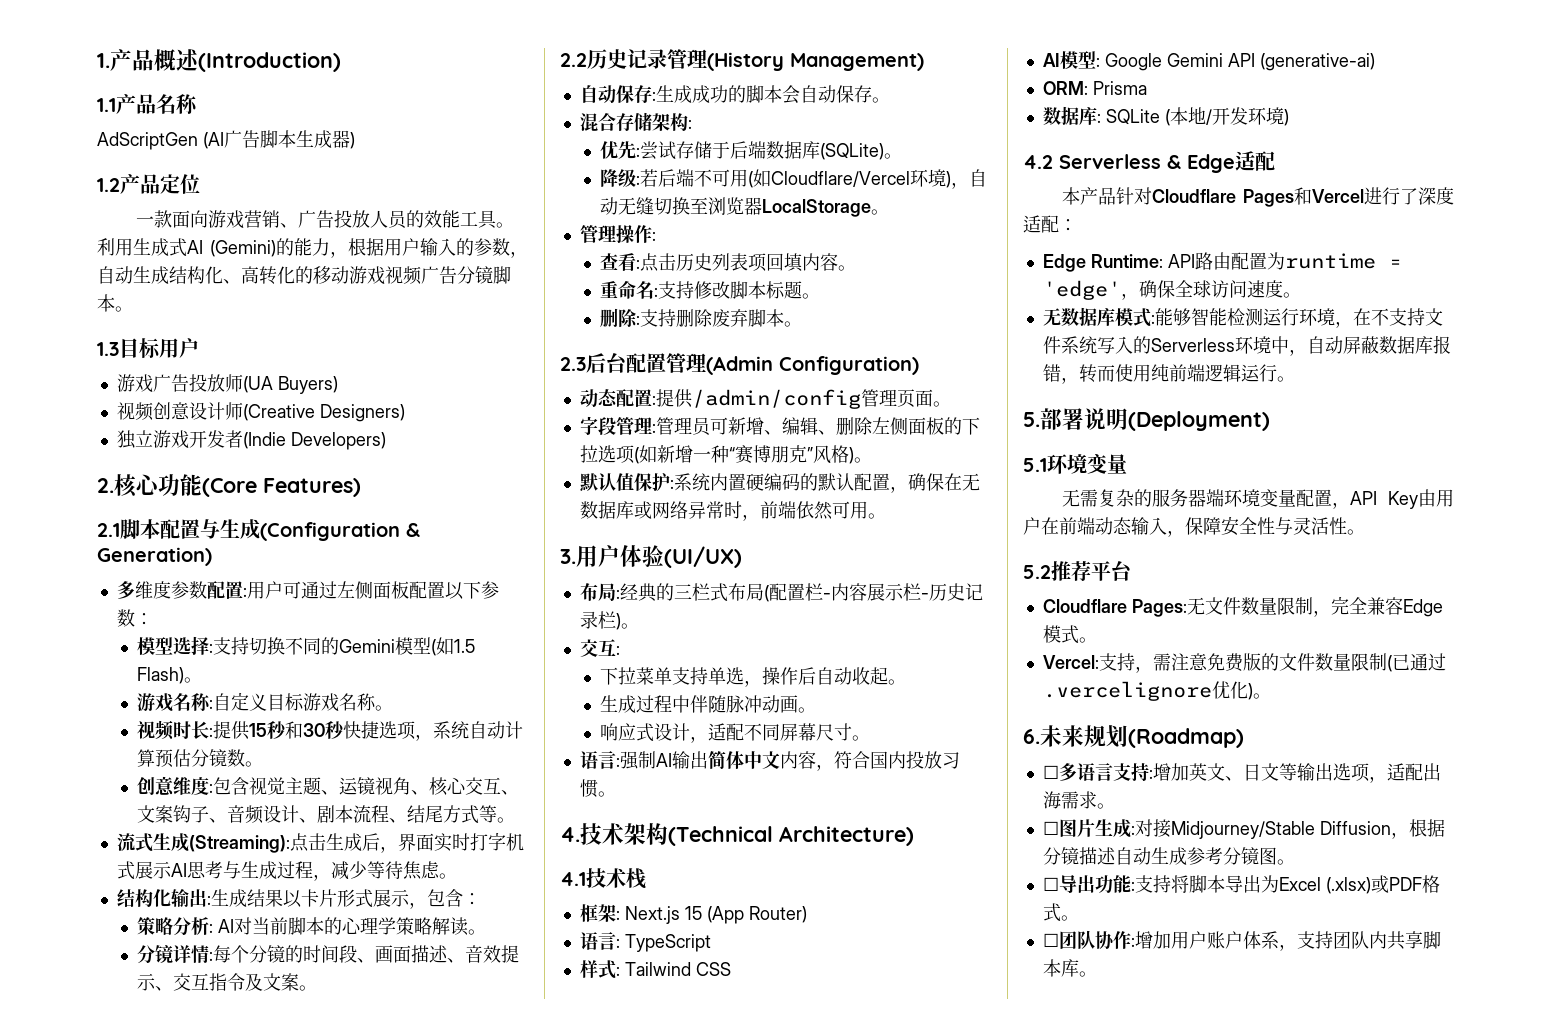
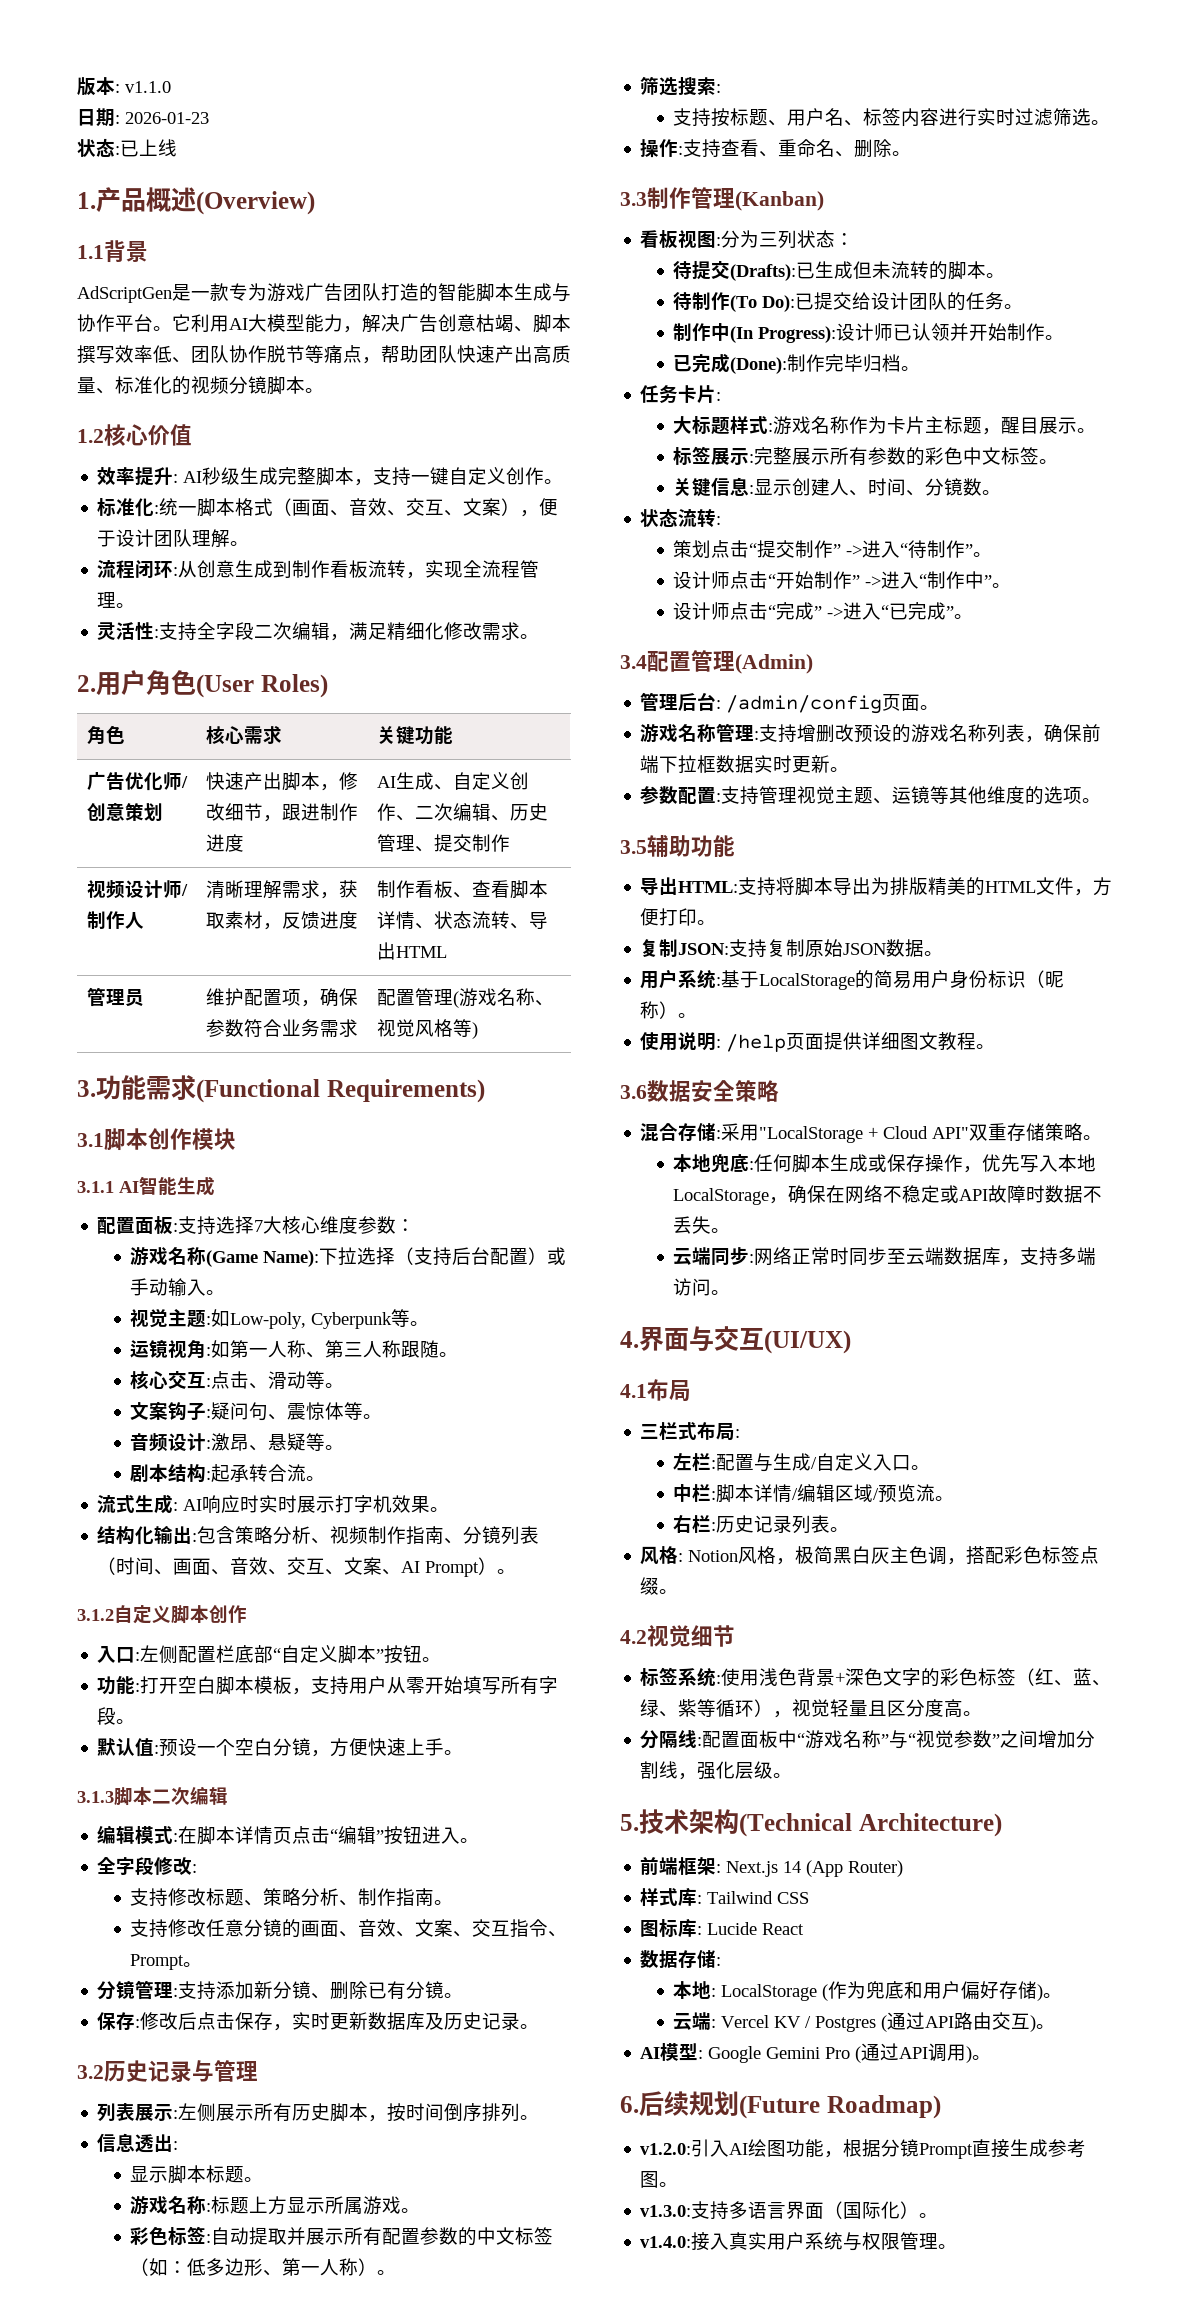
(97, 60) none -> [77,77,171,96] [77,108,209,127] [77,138,177,157] 版本: v1.1.0 // 日期: 2026-01-23 // 状态:已上线 //
[198,52,341,72] (Introduction) -> [196,191,315,215] (Overview)
[116,94,198,114] 产品名称 -> [104,240,148,263] 背景
[203,130,355,149] [97,174,200,194] [136,210,515,229] [97,238,528,258] [97,266,511,285] [97,294,133,312] [97,338,199,359] [116,374,338,394] [116,402,405,422] [116,430,386,450] [97,474,361,498] [97,519,420,541] [97,547,212,566] [116,581,135,599] (AI广告脚本生成器) // 1.2产品定位 // 一款面向游戏营销、广告投放人员的效能工具。利用生成式AI (Gemini)的能力，根据用户输入的参数，自动生成结构化、高转化的移动游戏视频广告分镜脚本。 // 1.3目标用户 // 游戏广告投放师(UA Buyers) // 视频创意设计师(Creative Designers) // 独立游戏开发者(Indie Developers) // 2.核心功能(Core Features) // 2.1脚本配置与生成(Configuration & Generation) // 多 -> [172,283,571,302] [77,314,571,333] [77,345,571,364] [77,376,324,395] [77,424,192,446] [97,466,564,486] [97,498,559,517] [97,529,250,548] [97,560,540,579] [97,592,136,608] [97,622,540,641] [77,670,328,698] [86,725,125,745] [205,725,282,745] [376,726,453,745] [86,772,188,791] [86,803,163,821] [205,772,358,791] [205,803,358,822] [205,834,244,852] [376,772,529,790] [376,803,548,821] [376,834,510,852] [86,880,188,899] [86,911,144,929] [205,880,358,899] [205,911,358,930] [376,880,548,899] [376,911,548,930] [376,942,447,960] [86,987,144,1007] [205,988,358,1007] [205,1019,358,1038] [376,988,554,1008] [376,1019,478,1039] [77,1075,485,1103] [77,1128,236,1151] [77,1176,215,1196] [97,1216,321,1235] 是一款专为游戏广告团队打造的智能脚本生成与协作平台。它利用AI大模型能力，解决广告创意枯竭、脚本撰写效率低、团队协作脱节等痛点，帮助团队快速产出高质量、标准化的视频分镜脚本。 // 1.2核心价值 // 效率提升: AI秒级生成完整脚本，支持一键自定义创作。 // 标准化:统一脚本格式（画面、音效、交互、文案），便于设计团队理解。 // 流程闭环:从创意生成到制作看板流转，实现全流程管理。 // 灵活性:支持全字段二次编辑，满足精细化修改需求。 // 2.用户角色(User Roles) // 角色 | 核心需求 | 关键功能 // 广告优化师/创意策划 | 快速产出脚本，修改细节，跟进制作进度 | AI生成、自定义创作、二次编辑、历史管理、提交制作 // 视频设计师/制作人 | 清晰理解需求，获取素材，反馈进度 | 制作看板、查看脚本详情、状态流转、导出HTML // 管理员 | 维护配置项，确保参数符合业务需求 | 配置管理(游戏名称、视觉风格等) // 3.功能需求(Functional Requirements) // 3.1脚本创作模块 // 3.1.1 AI智能生成 // 配置面板:支持选择7大核心
[206,581,499,600] [116,609,153,627] [136,636,475,656] [136,667,202,684] [136,692,393,712] [136,720,523,741] [136,749,263,768] [136,776,519,796] [136,805,515,824] [116,832,524,853] [116,861,457,881] [116,888,481,909] [136,917,486,936] [136,945,519,964] [136,973,156,991] 配置:用户可通过左侧面板配置以下参数： // 模型选择:支持切换不同的Gemini模型(如1.5 Flash)。 // 游戏名称:自定义目标游戏名称。 // 视频时长:提供15秒和30秒快捷选项，系统自动计算预估分镜数。 // 创意维度:包含视觉主题、运镜视角、核心交互、文案钩子、音频设计、剧本流程、结尾方式等。 // 流式生成(Streaming):点击生成后，界面实时打字机式展示AI思考与生成过程，减少等待焦虑。 // 结构化输出:生成结果以卡片形式展示，包含： // 策略分析: AI对当前脚本的心理学策略解读。 // 分镜详情:每个分镜的时间段、画面描述、音效提示 -> [396,1219,416,1232] [130,1247,567,1267] [130,1278,226,1297] [130,1309,430,1329] [130,1339,459,1359] [130,1371,345,1389] [130,1402,383,1421] [130,1433,345,1452] [130,1464,326,1483] [97,1494,450,1514] [97,1525,540,1545] [97,1557,517,1577] [77,1605,247,1624] [97,1645,442,1664] [97,1676,559,1695] [97,1707,136,1725] [97,1738,464,1757] [77,1786,228,1806] [97,1825,480,1845] [97,1857,198,1875] [130,1888,454,1907] [130,1919,454,1938] ： // 游戏名称(Game Name):下拉选择（支持后台配置）或手动输入。 // 视觉主题:如Low-poly, Cyberpunk等。 // 运镜视角:如第一人称、第三人称跟随。 // 核心交互:点击、滑动等。 // 文案钩子:疑问句、震惊体等。 // 音频设计:激昂、悬疑等。 // 剧本结构:起承转合流。 // 流式生成: AI响应时实时展示打字机效果。 // 结构化输出:包含策略分析、视频制作指南、分镜列表（时间、画面、音效、交互、文案、AI Prompt）。 // 3.1.2自定义脚本创作 // 入口:左侧配置栏底部“自定义脚本”按钮。 // 功能:打开空白脚本模板，支持用户从零开始填写所有字段。 // 默认值:预设一个空白分镜，方便快速上手。 // 3.1.3脚本二次编辑 // 编辑模式:在脚本详情页点击“编辑”按钮进入。 // 全字段修改: // 支持修改标题、策略分析、制作指南。 // 支持修改任意分镜的画面、音效、文案
[244,973,317,991] [560,49,924,71] [579,85,890,104] [579,112,692,131] [599,141,902,160] [599,169,987,189] [599,197,889,217] [579,225,656,243] [599,253,856,272] [599,280,820,299] [599,308,802,328] [560,353,919,375] [579,389,951,409] [579,416,980,436] [579,445,872,464] [579,472,980,493] [579,501,886,521] [560,545,742,568] [579,583,983,602] [579,611,639,630] [579,639,620,657] [599,667,906,687] [599,695,816,713] [599,723,870,743] [579,751,960,771] [579,779,616,798] [560,823,914,846] [560,868,646,889] [579,904,807,924] [579,932,711,952] [579,960,731,979] [1042,51,1375,71] [1042,81,1147,95] [1042,106,1289,126] [1023,151,1275,173] [1062,187,1454,207] [1023,215,1077,233] [1042,252,1402,272] [1042,280,1301,300] [1042,307,1443,328] [1042,335,1451,356] [1042,364,1295,384] [1023,408,1270,431] [1023,453,1127,474] [1062,489,1454,509] [1023,516,1365,537] [1023,561,1132,581] [1042,596,1443,617] [1042,625,1097,644] [1042,653,1446,673] [1042,681,1271,701] [1023,725,1244,748] [1042,763,1441,783] [1042,791,1115,809] [1042,819,1445,839] [1042,847,1295,865] [1042,875,1440,894] [1042,903,1079,922] [1042,930,1441,951] [1042,959,1079,977] 及文案。 // 2.2历史记录管理(History Management) // 自动保存:生成成功的脚本会自动保存。 // 混合存储架构: // 优先:尝试存储于后端数据库(SQLite)。 // 降级:若后端不可用(如Cloudflare/Vercel环境)，自动无缝切换至浏览器LocalStorage。 // 管理操作: // 查看:点击历史列表项回填内容。 // 重命名:支持修改脚本标题。 // 删除:支持删除废弃脚本。 // 2.3后台配置管理(Admin Configuration) // 动态配置:提供/admin/config管理页面。 // 字段管理:管理员可新增、编辑、删除左侧面板的下拉选项(如新增一种“赛博朋克”风格)。 // 默认值保护:系统内置硬编码的默认配置，确保在无数据库或网络异常时，前端依然可用。 // 3.用户体验(UI/UX) // 布局:经典的三栏式布局(配置栏-内容展示栏-历史记录栏)。 // 交互: // 下拉菜单支持单选，操作后自动收起。 // 生成过程中伴随脉冲动画。 // 响应式设计，适配不同屏幕尺寸。 // 语言:强制AI输出简体中文内容，符合国内投放习惯。 // 4.技术架构(Technical Architecture) // 4.1技术栈 // 框架: Next.js 15 (App Router) // 语言: TypeScript // 样式: Tailwind CSS // AI模型: Google Gemini API (generative-ai) // ORM: Prisma // 数据库: SQLite (本地/开发环境) // 4.2 Serverless & Edge适配 // 本产品针对Cloudflare Pages和Vercel进行了深度适配： // Edge Runtime: API路由配置为runtime = 'edge'，确保全球访问速度。 // 无数据库模式:能够智能检测运行环境，在不支持文件系统写入的Serverless环境中，自动屏蔽数据库报错，转而使用纯前端逻辑运行。 // 5.部署说明(Deployment) // 5.1环境变量 // 无需复杂的服务器端环境变量配置，API Key由用户在前端动态输入，保障安全性与灵活性。 // 5.2推荐平台 // Cloudflare Pages:无文件数量限制，完全兼容Edge模式。 // Vercel:支持，需注意免费版的文件数量限制(已通过.vercelignore优化)。 // 6.未来规划(Roadmap) // ☐多语言支持:增加英文、日文等输出选项，适配出海需求。 // ☐图片生成:对接Midjourney/Stable Diffusion，根据分镜描述自动生成参考分镜图。 // ☐导出功能:支持将脚本导出为Excel (.xlsx)或PDF格式。 // ☐团队协作:增加用户账户体系，支持团队内共享脚本库 -> [548,1931,568,1937] [130,1954,203,1970] [97,1980,464,2000] [97,2012,540,2031] [77,2060,258,2083] [97,2103,540,2122] [97,2133,179,2153] [130,2165,264,2184] [130,2196,421,2215] [130,2226,554,2246] [130,2258,397,2276] [640,76,722,96] [673,108,1111,127] [640,139,912,158] [620,187,824,211] [640,230,855,249] [673,260,1006,281] [673,292,1024,312] [673,323,1065,343] [673,353,921,374] [640,385,722,404] [673,416,1097,435] [673,446,1059,466] [673,477,1002,497] [640,508,722,528] [673,540,993,559] [673,571,1012,589] [673,602,974,620] [620,650,813,674] [640,692,940,714] [640,723,1102,743] [640,755,850,774] [640,786,1102,805] [620,834,735,857] [640,877,1113,896] [640,908,717,926] [640,939,944,958] [640,969,1065,990] [640,1001,698,1019] [640,1032,996,1052] [620,1080,779,1102] [640,1123,1103,1143] [673,1154,1097,1173] [673,1185,1103,1205] [673,1216,731,1234] [673,1247,1097,1266] [673,1278,731,1296] [620,1326,851,1354] [620,1379,691,1402] [640,1422,741,1441] [673,1453,931,1472] [673,1484,955,1503] [673,1515,850,1534] [640,1546,1100,1565] [640,1577,679,1595] [620,1625,735,1647] [640,1667,1112,1687] [640,1699,983,1718] [640,1730,1096,1749] [640,1761,793,1780] [620,1809,1002,1837] [640,1857,904,1877] [640,1888,810,1906] [640,1919,805,1937] [640,1950,722,1968] [673,1981,1063,2001] [673,2012,1056,2032] [640,2043,992,2063] [620,2091,941,2119] [640,2139,1087,2159] [640,2171,679,2188] [640,2201,939,2220] [640,2232,939,2251] 、Prompt。 // 分镜管理:支持添加新分镜、删除已有分镜。 // 保存:修改后点击保存，实时更新数据库及历史记录。 // 3.2历史记录与管理 // 列表展示:左侧展示所有历史脚本，按时间倒序排列。 // 信息透出: // 显示脚本标题。 // 游戏名称:标题上方显示所属游戏。 // 彩色标签:自动提取并展示所有配置参数的中文标签（如：低多边形、第一人称）。 // 筛选搜索: // 支持按标题、用户名、标签内容进行实时过滤筛选。 // 操作:支持查看、重命名、删除。 // 3.3制作管理(Kanban) // 看板视图:分为三列状态： // 待提交(Drafts):已生成但未流转的脚本。 // 待制作(To Do):已提交给设计团队的任务。 // 制作中(In Progress):设计师已认领并开始制作。 // 已完成(Done):制作完毕归档。 // 任务卡片: // 大标题样式:游戏名称作为卡片主标题，醒目展示。 // 标签展示:完整展示所有参数的彩色中文标签。 // 关键信息:显示创建人、时间、分镜数。 // 状态流转: // 策划点击“提交制作” ->进入“待制作”。 // 设计师点击“开始制作” ->进入“制作中”。 // 设计师点击“完成” ->进入“已完成”。 // 3.4配置管理(Admin) // 管理后台: /admin/config页面。 // 游戏名称管理:支持增删改预设的游戏名称列表，确保前端下拉框数据实时更新。 // 参数配置:支持管理视觉主题、运镜等其他维度的选项。 // 3.5辅助功能 // 导出HTML:支持将脚本导出为排版精美的HTML文件，方便打印。 // 复制JSON:支持复制原始JSON数据。 // 用户系统:基于LocalStorage的简易用户身份标识（昵称）。 // 使用说明: /help页面提供详细图文教程。 // 3.6数据安全策略 // 混合存储:采用"LocalStorage + Cloud API"双重存储策略。 // 本地兜底:任何脚本生成或保存操作，优先写入本地LocalStorage，确保在网络不稳定或API故障时数据不丢失。 // 云端同步:网络正常时同步至云端数据库，支持多端访问。 // 4.界面与交互(UI/UX) // 4.1布局 // 三栏式布局: // 左栏:配置与生成/自定义入口。 // 中栏:脚本详情/编辑区域/预览流。 // 右栏:历史记录列表。 // 风格: Notion风格，极简黑白灰主色调，搭配彩色标签点缀。 // 4.2视觉细节 // 标签系统:使用浅色背景+深色文字的彩色标签（红、蓝、绿、紫等循环），视觉轻量且区分度高。 // 分隔线:配置面板中“游戏名称”与“视觉参数”之间增加分割线，强化层级。 // 5.技术架构(Technical Architecture) // 前端框架: Next.js 14 (App Router) // 样式库: Tailwind CSS // 图标库: Lucide React // 数据存储: // 本地: LocalStorage (作为兜底和用户偏好存储)。 // 云端: Vercel KV / Postgres (通过API路由交互)。 // AI模型: Google Gemini Pro (通过API调用)。 // 6.后续规划(Future Roadmap) // v1.2.0:引入AI绘图功能，根据分镜Prompt直接生成参考图。 // v1.3.0:支持多语言界面（国际化）。 // v1.4.0:接入真实用户系统与权限管理

